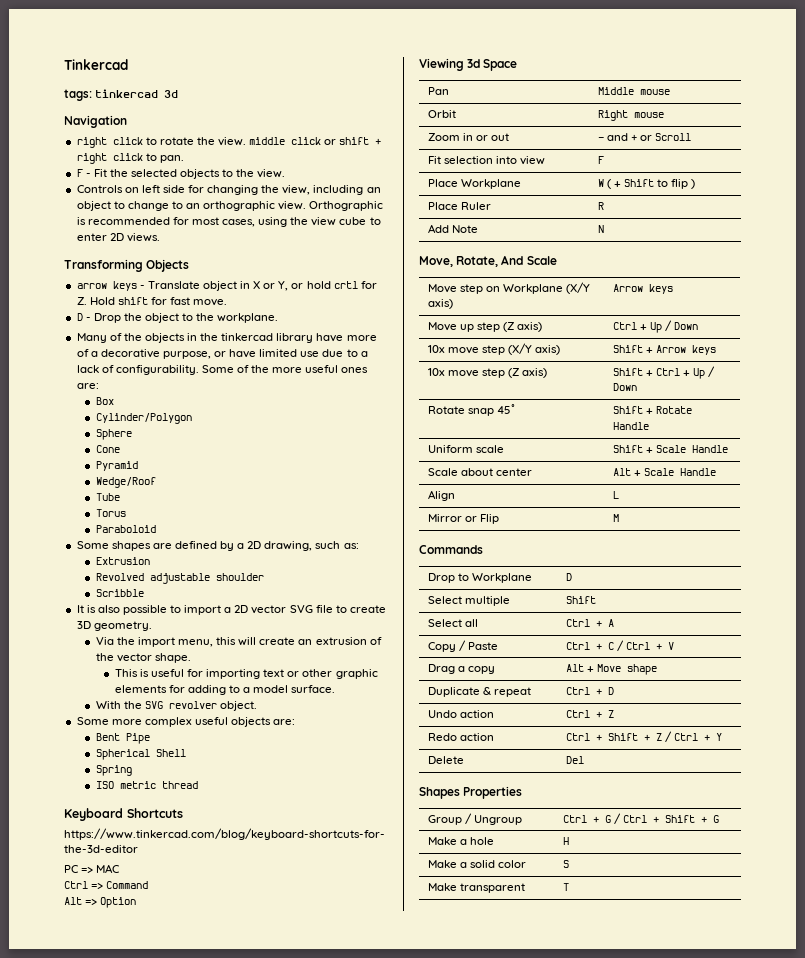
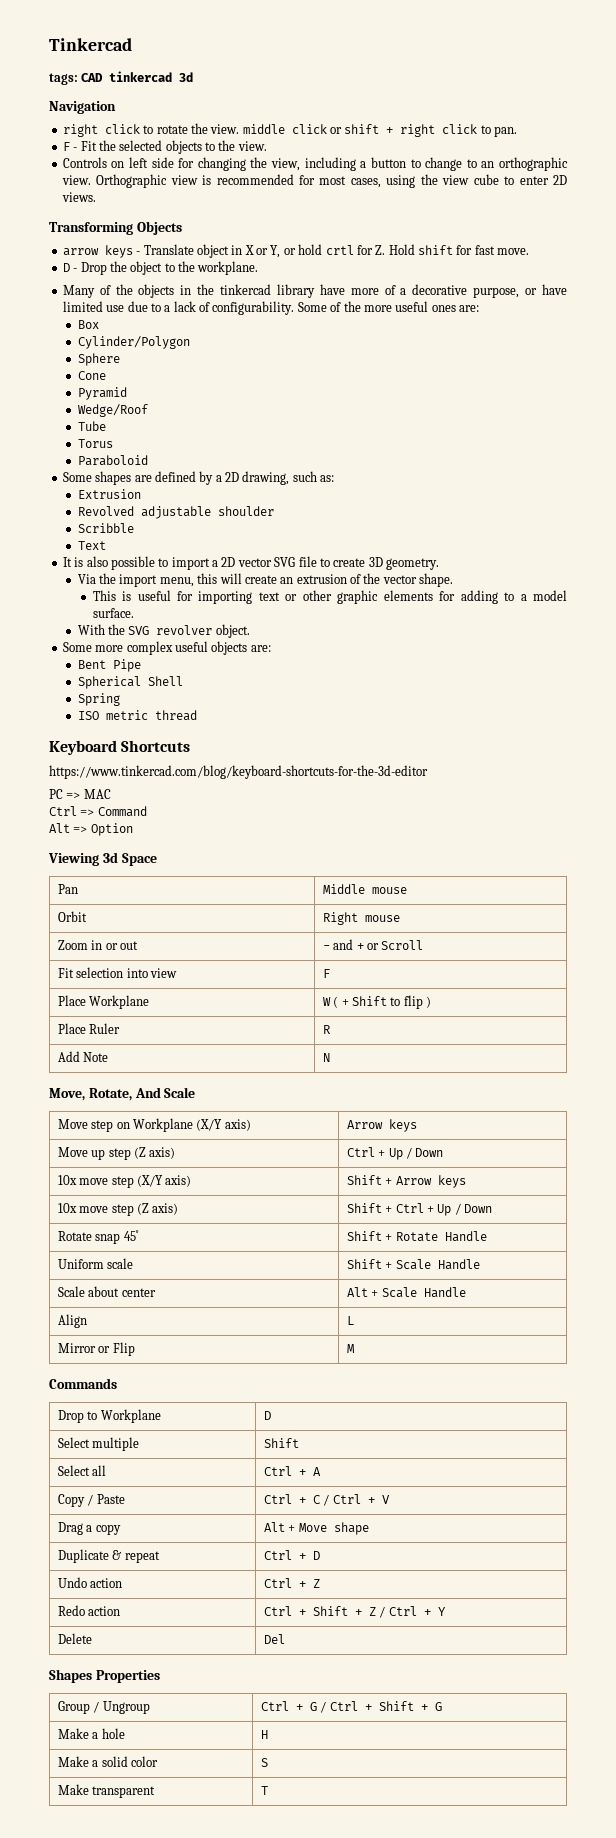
(92, 95) none -> [81,73,104,82] CAD
[366,187,381,193] [76,201,111,211] an object -> [360,157,406,168] a button
(384, 206) none -> [170,175,198,185] view
(144, 593) none -> [77,541,106,550] // Text

